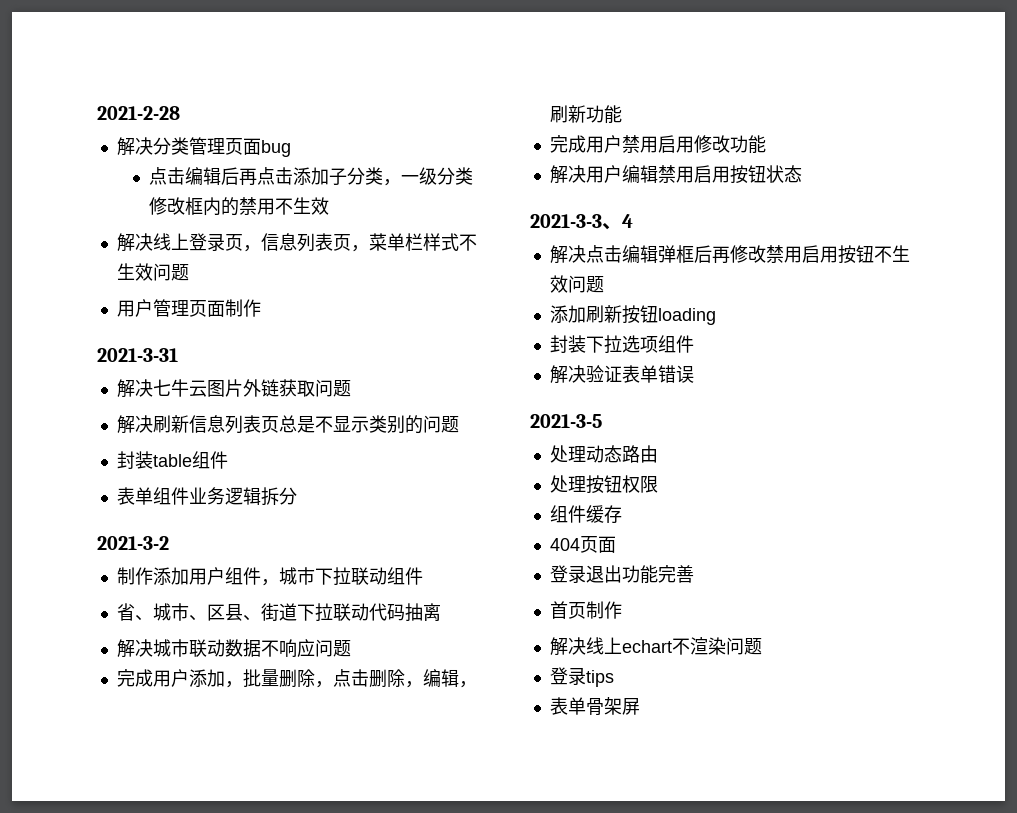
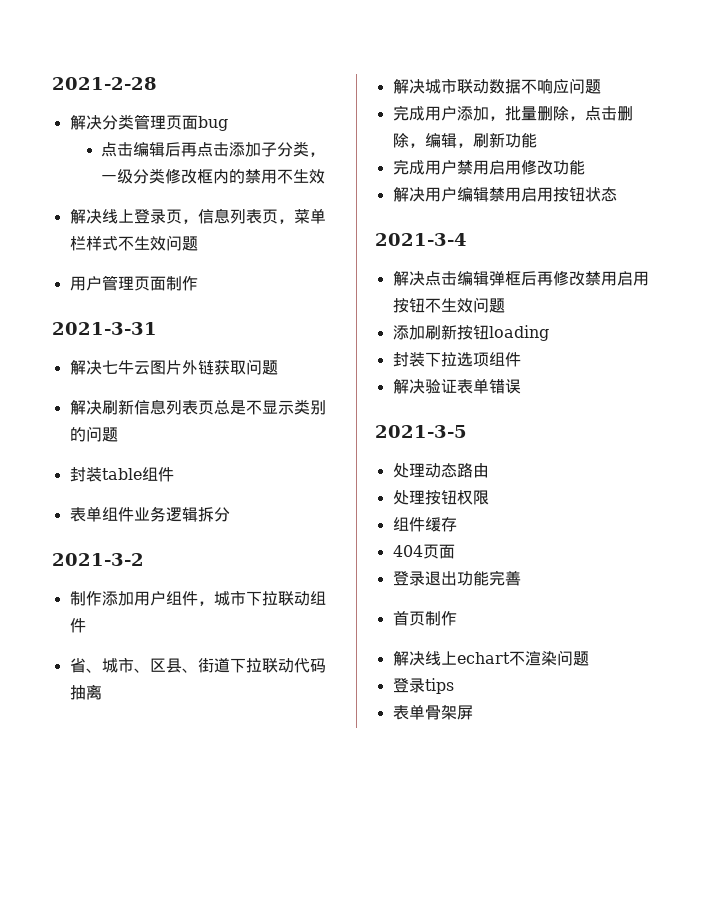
[530,214,633,230] 2021-3-3、4 -> [375,233,467,246] 2021-3-4

